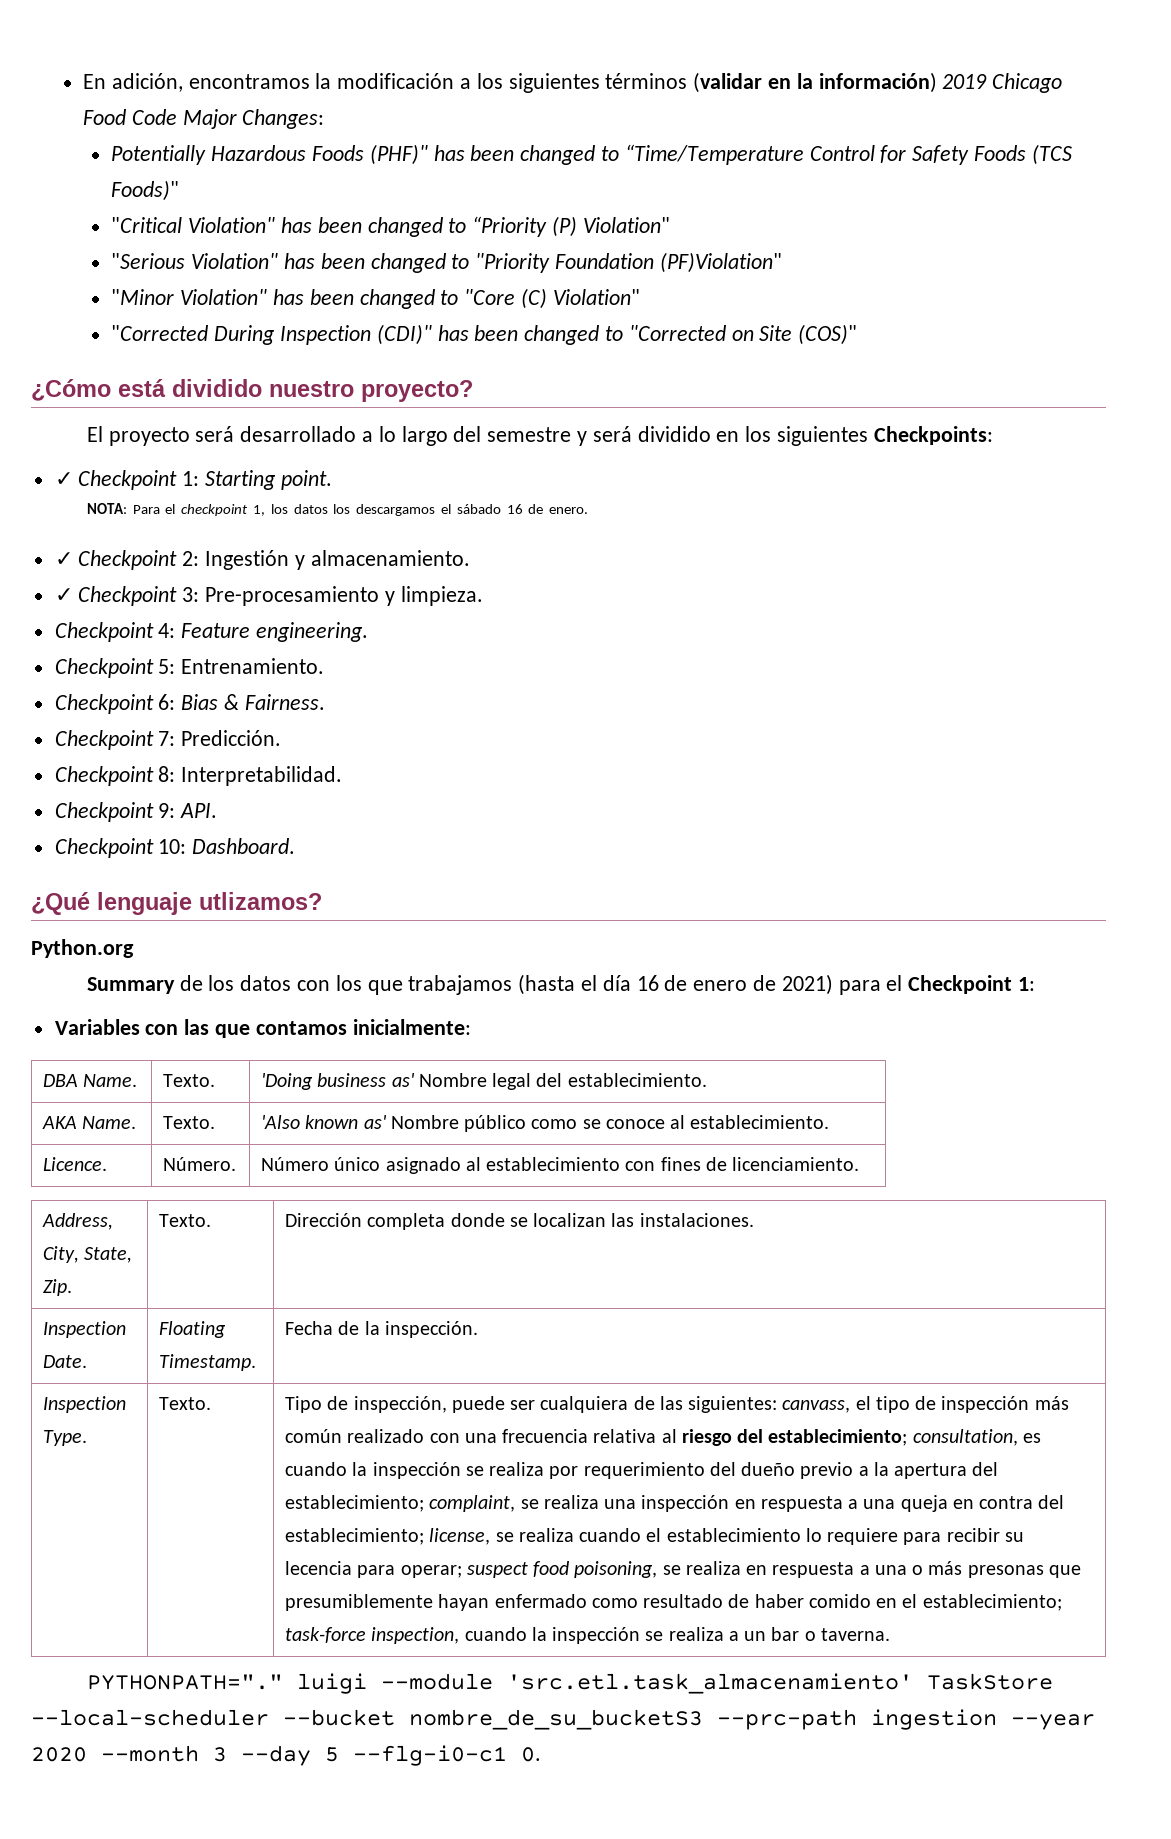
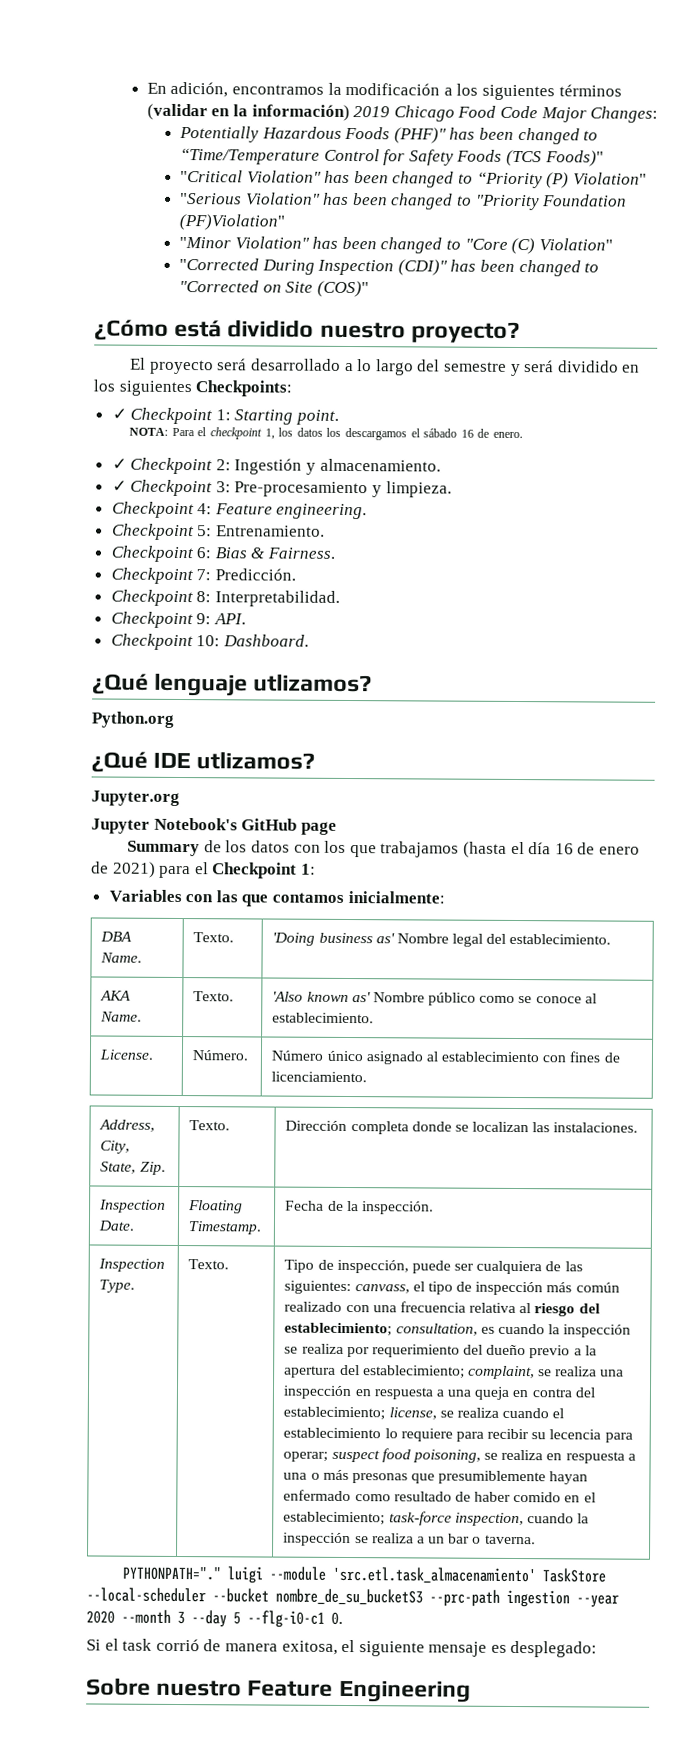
(134, 948) none -> [91,751,316,773] [91,790,180,806] [91,817,337,835] // ¿Qué IDE utlizamos? // Jupyter.org // Jupyter Notebook's GitHub page
[43,1157,108,1171] Licence. -> [99,1049,155,1060] License.
(541, 1754) none -> [86,1638,598,1658] [86,1677,471,1703] // Si el task corrió de manera exitosa, el siguiente mensaje es desplegado: // Sobre nuestro Feature Engineering

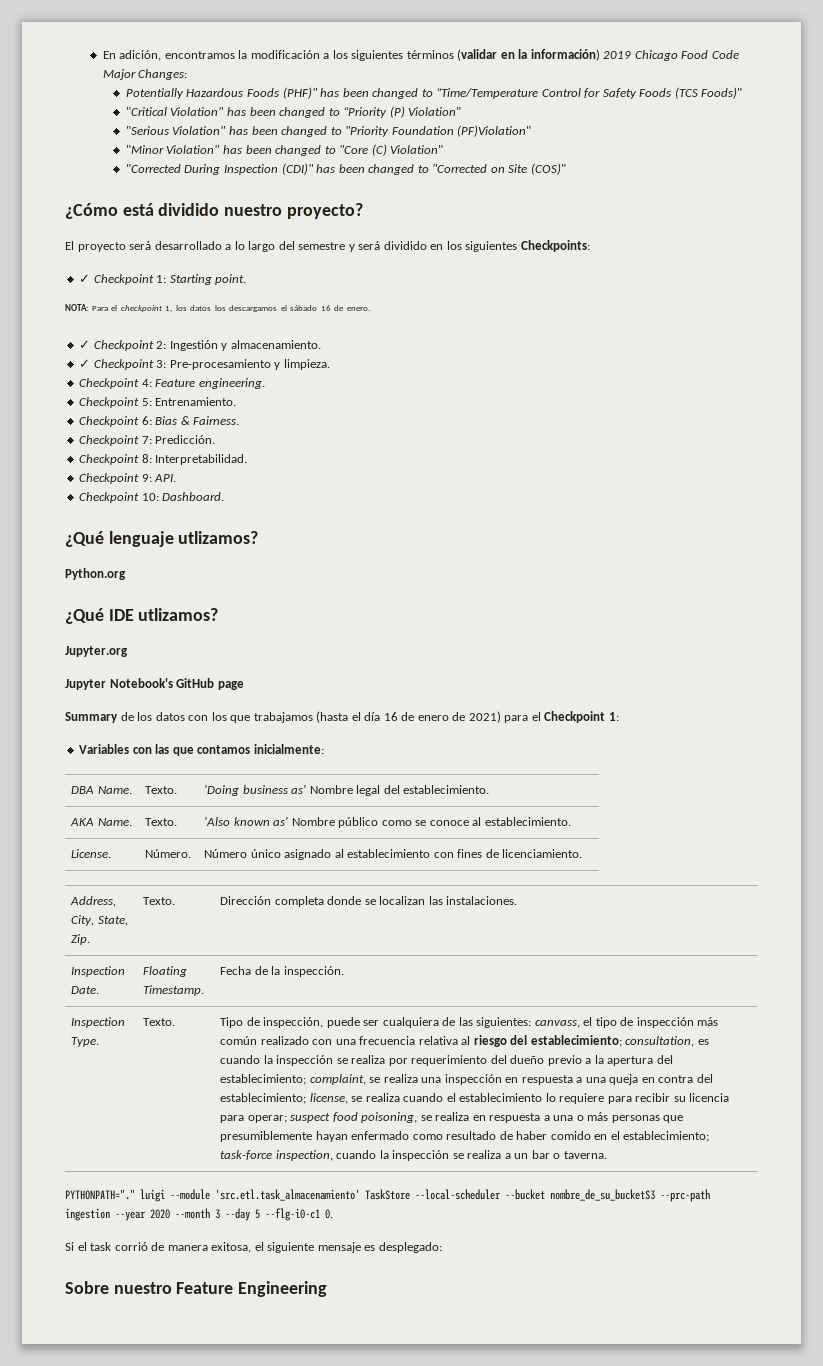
[549,1429,602,1440] lecencia -> [689,1093,730,1102] licencia
[351,1473,408,1484] presonas -> [611,1115,660,1123] personas

